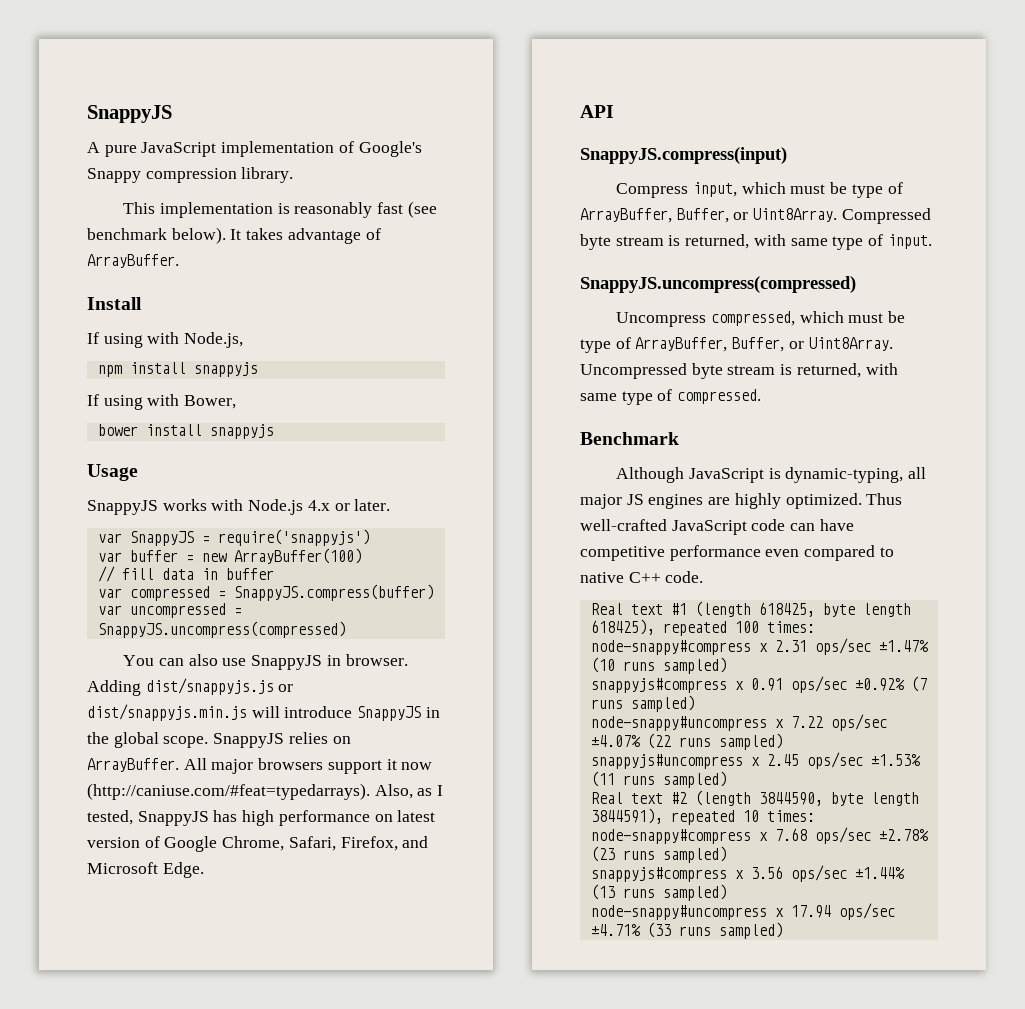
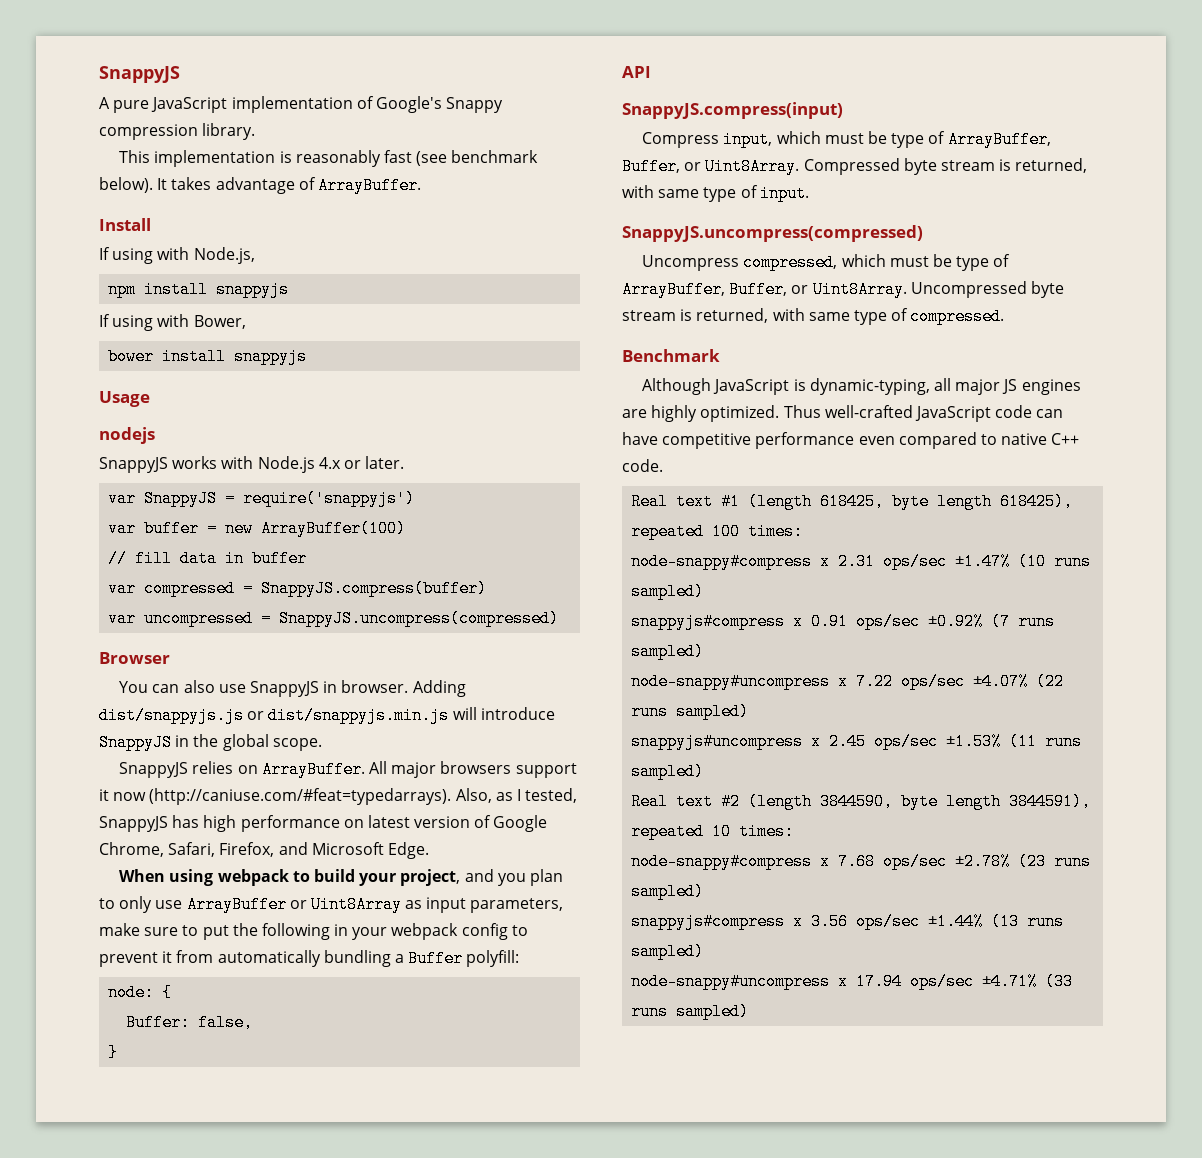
(138, 472) none -> [99,427,155,444] // nodejs
(346, 629) none -> [99,652,170,664] // Browser
(209, 742) none -> (322, 744) //
(204, 870) none -> [119,869,563,886] [99,896,564,913] [99,923,528,940] [99,950,520,967] [108,984,173,1001] [126,1014,254,1031] [108,1044,119,1061] // When using webpack to build your project, and you plan to only use ArrayBuffer or Uint8Array as input parameters, make sure to put the following in your webpack config to prevent it from automatically bundling a Buffer polyfill: // node: { // Buffer: false, // }

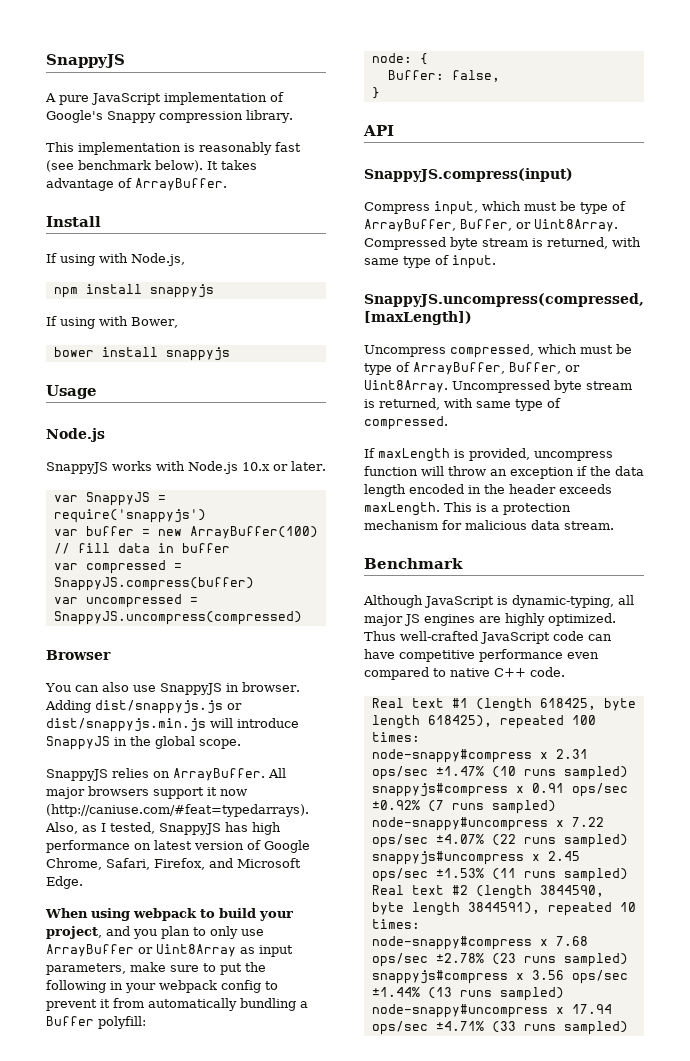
[99,427,155,444] nodejs -> [46,428,105,442] Node.js
[318,457,341,469] 4.x -> [242,462,270,471] 10.x
[622,225,923,242] SnappyJS.uncompress(compressed) -> [364,293,644,307] [364,311,472,325] SnappyJS.uncompress(compressed, [maxLength])
(1005, 316) none -> [364,448,613,462] [364,466,644,479] [364,484,612,497] [364,502,571,516] [364,520,614,530] // If maxLength is provided, uncompress function will throw an exception if the data length encoded in the header exceeds maxLength. This is a protection mechanism for malicious data stream.

